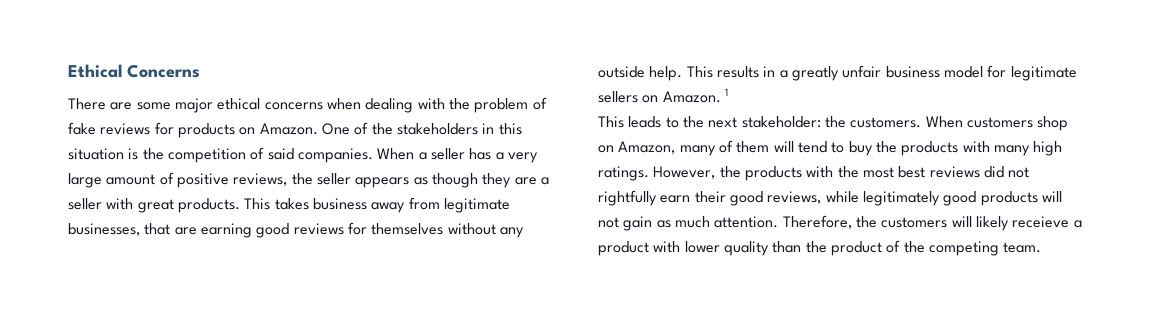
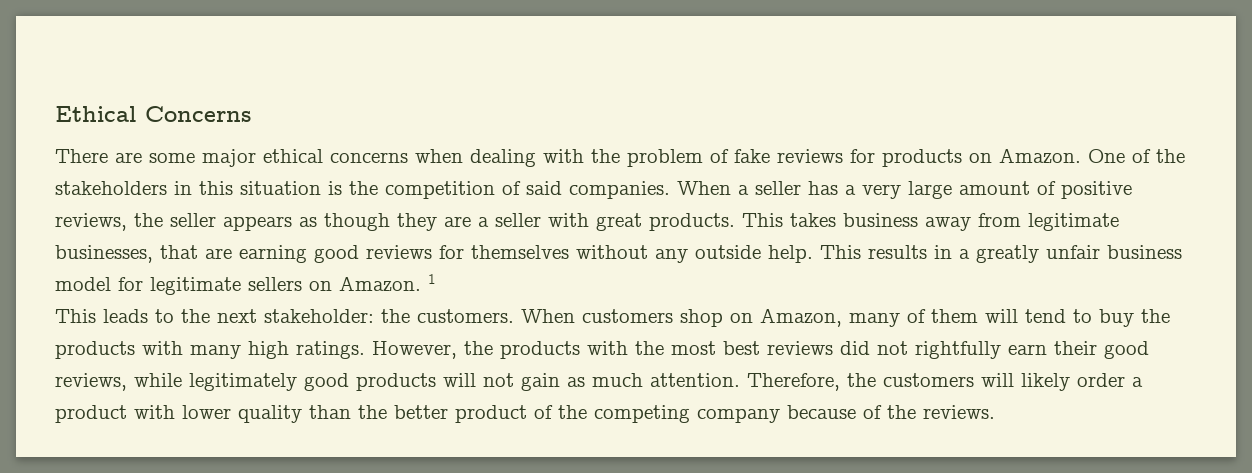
[1012,216,1070,228] receieve -> [1077,373,1125,387] order
(827, 247) none -> [394,405,448,419] better
[1003,242,1042,253] team. -> [697,405,995,423] company because of the reviews.

